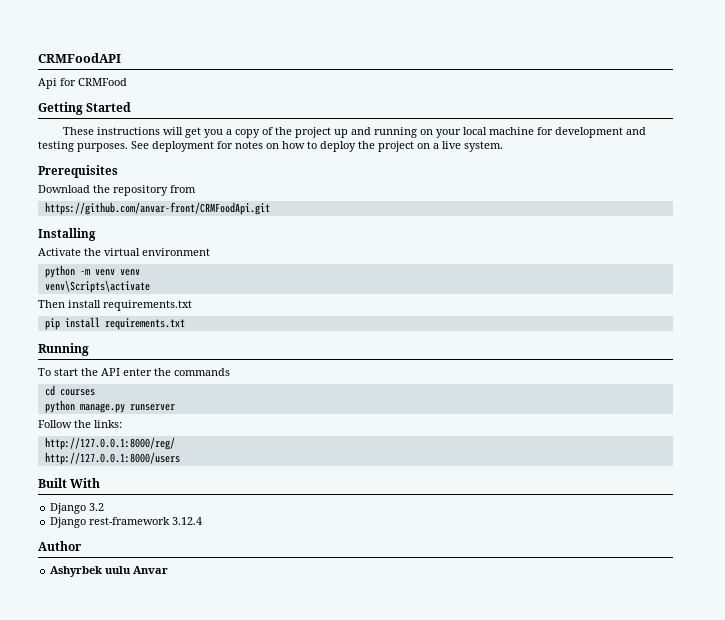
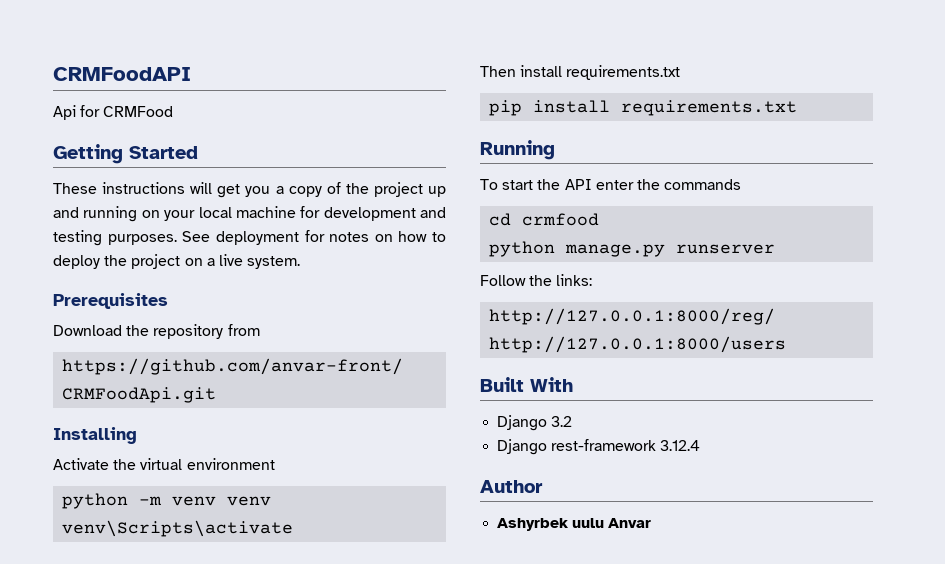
[59,389,95,396] courses -> [522,213,600,226] crmfood

